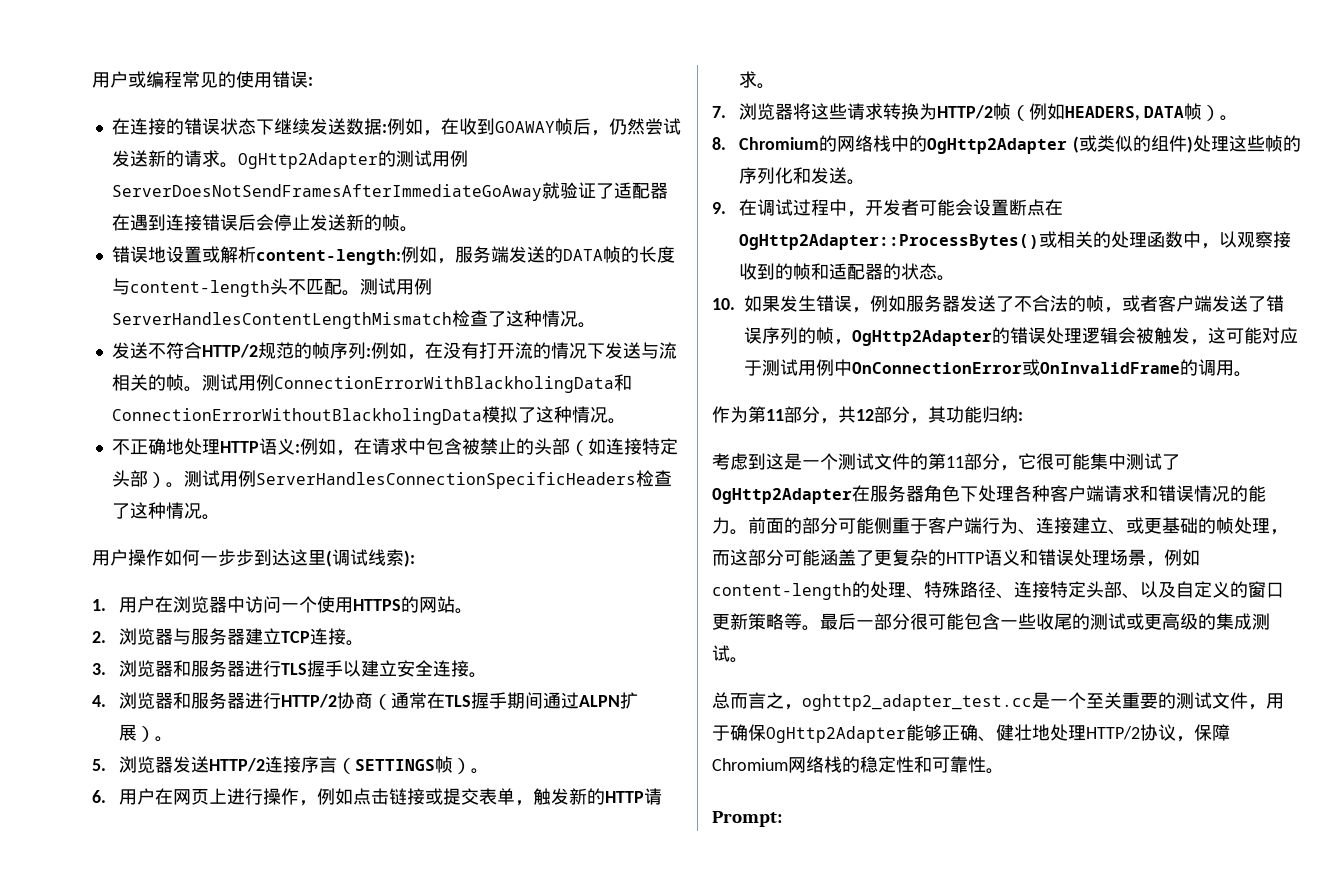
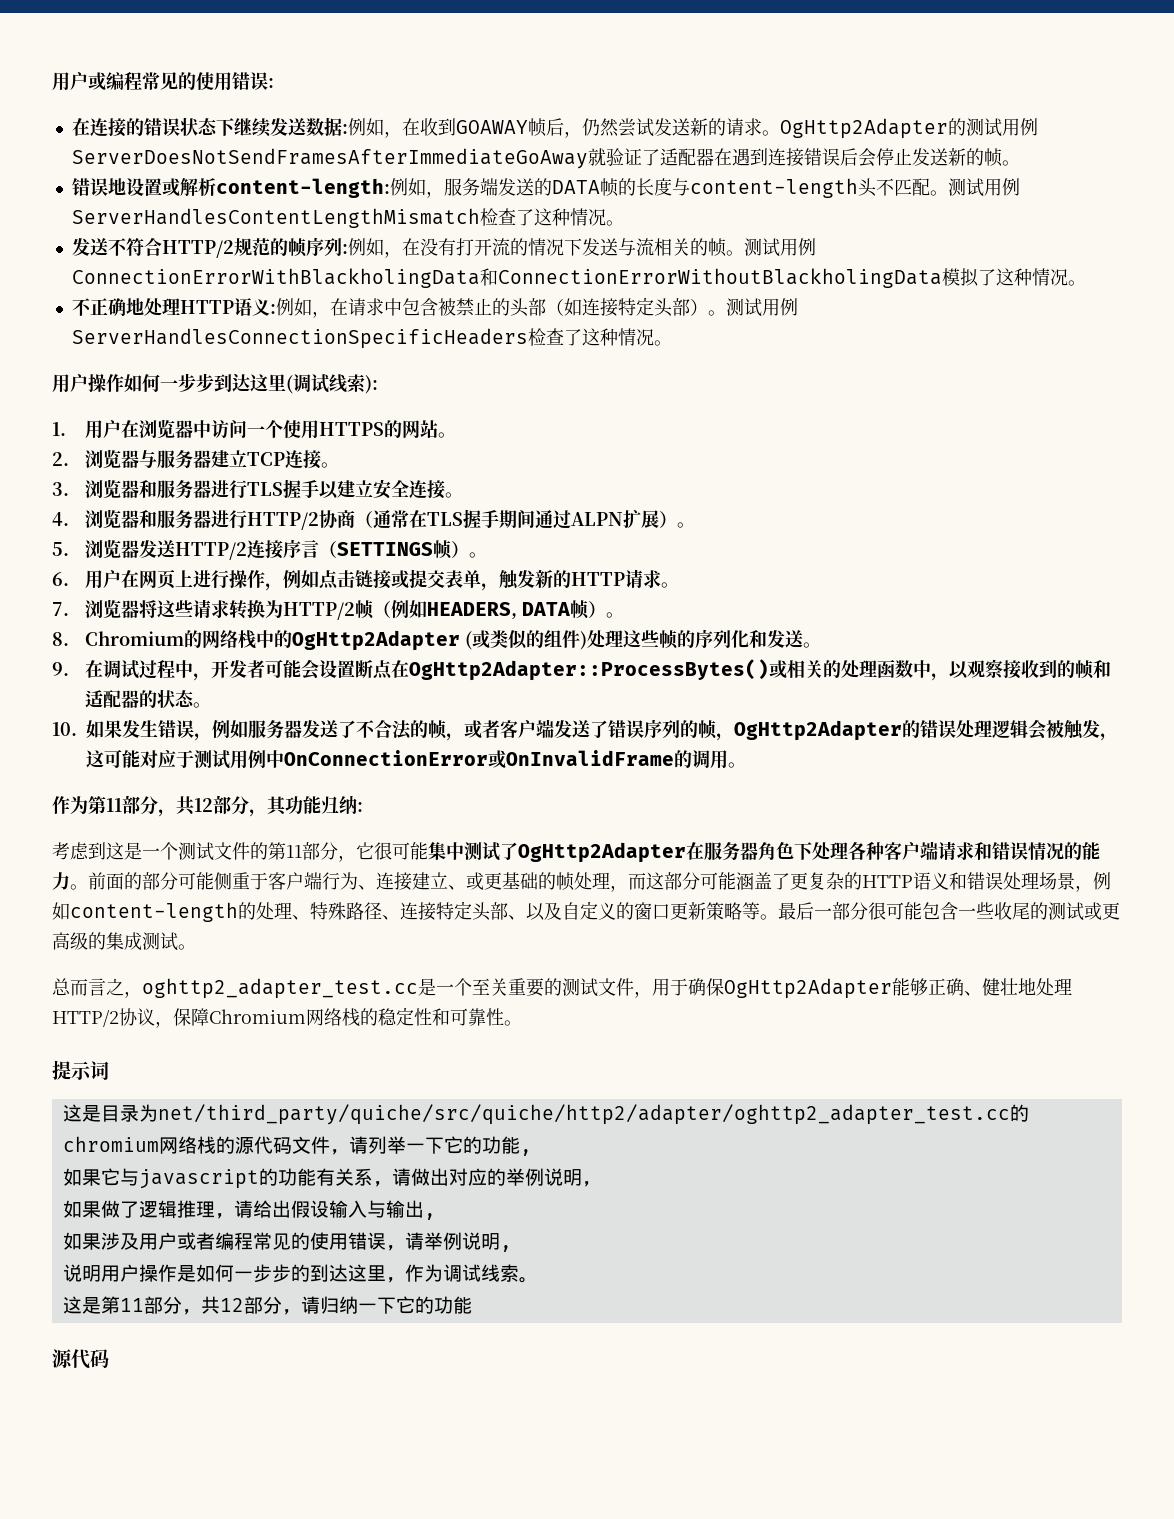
[712,811,782,827] Prompt: -> [52,1060,109,1080] [62,1104,1029,1125] [62,1136,532,1156] [62,1168,601,1189] [62,1200,436,1220] [62,1232,512,1252] [62,1264,538,1283] [62,1296,472,1315] [52,1349,109,1369] 提示词 // 这是目录为net/third_party/quiche/src/quiche/http2/adapter/oghttp2_adapter_test.cc的chromium网络栈的源代码文件，请列举一下它的功能, // 如果它与javascript的功能有关系，请做出对应的举例说明， // 如果做了逻辑推理，请给出假设输入与输出, // 如果涉及用户或者编程常见的使用错误，请举例说明, // 说明用户操作是如何一步步的到达这里，作为调试线索。 // 这是第11部分，共12部分，请归纳一下它的功能 // 源代码

